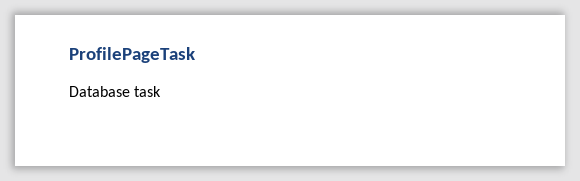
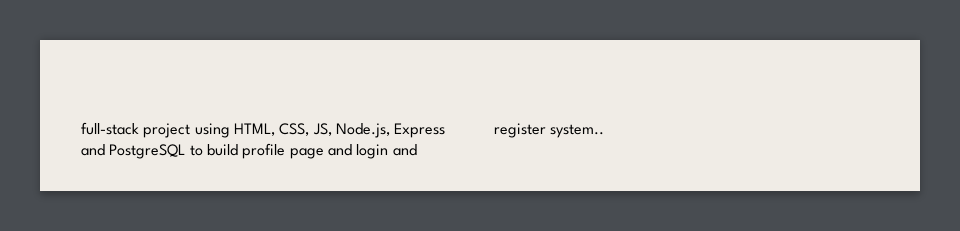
[69,47,195,63] [69,86,162,97] ProfilePageTask // Database task -> [81,122,446,138] [81,143,417,159] [494,123,605,138] full-stack project using HTML, CSS, JS, Node.js, Express and PostgreSQL to build profile page and login and register system..

